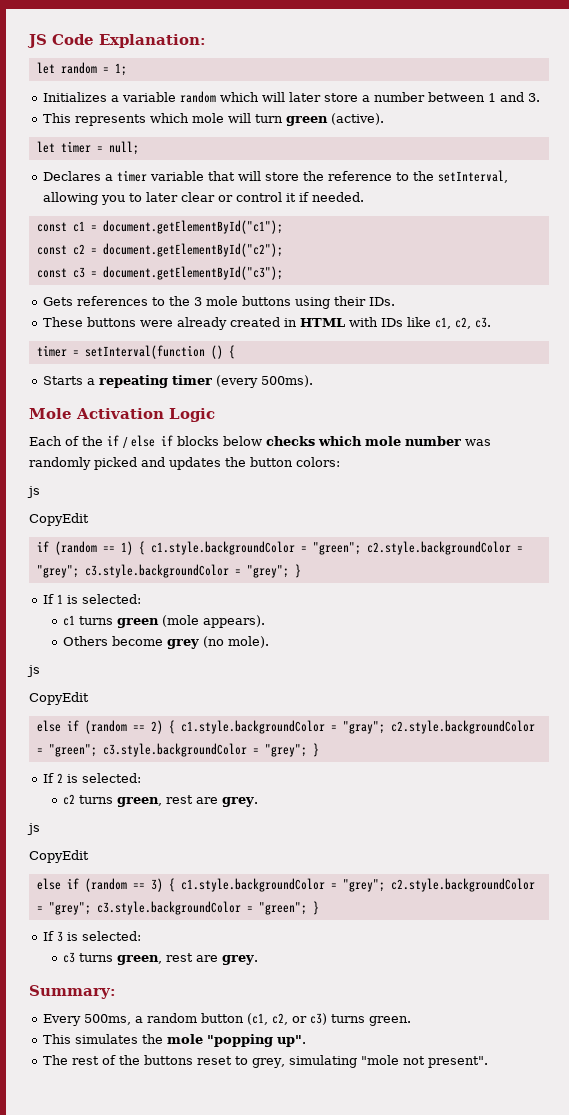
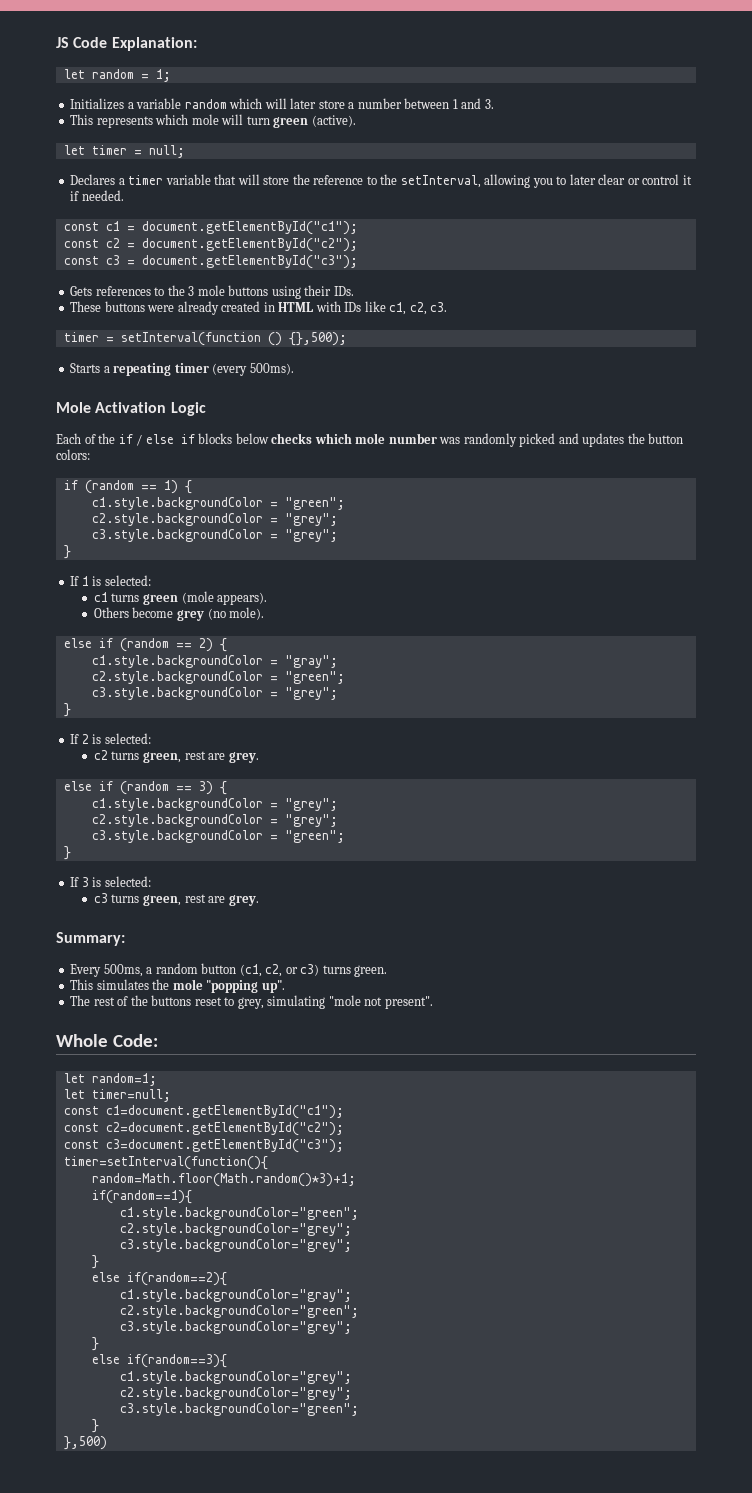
[228,345,235,359] { -> [288,332,347,346] {},500);
[27,486,40,498] [29,513,89,526] // js // CopyEdit -> (90, 454) none
(145, 548) none -> (192, 487) //
[366,541,523,555] [36,564,289,578] c2.style.backgroundColor = "grey"; c3.style.backgroundColor = "grey"; -> [91,513,338,526] [91,529,338,542] // c2.style.backgroundColor = "grey"; // c3.style.backgroundColor = "grey"; //
[27,665,40,677] [29,692,89,705] // js // CopyEdit -> (265, 613) none
(175, 727) none -> (227, 645) //
(385, 727) none -> (338, 661) //
[102,743,307,757] c3.style.backgroundColor = "grey"; -> [91,687,338,700] // c3.style.backgroundColor = "grey"; //
[27,823,40,835] [29,850,89,863] // js // CopyEdit -> (259, 757) none
(175, 885) none -> (227, 788) //
[390,878,535,892] [36,902,91,915] c2.style.backgroundColor = "grey"; -> [91,814,338,827] // c2.style.backgroundColor = "grey"; //
(307, 908) none -> (345, 836) //
(488, 1062) none -> [56,1034,158,1047] [63,1073,157,1086] [63,1089,171,1102] [63,1105,344,1119] [63,1122,344,1136] [63,1139,344,1153] [63,1156,268,1170] [91,1173,356,1187] [91,1190,192,1204] [119,1207,359,1220] [119,1223,352,1236] [119,1239,352,1252] [91,1255,99,1269] [91,1272,227,1286] [119,1289,352,1302] [119,1305,359,1318] [119,1321,352,1334] [91,1337,99,1351] [91,1354,227,1368] [119,1371,352,1384] [119,1387,352,1400] [119,1403,359,1416] [91,1419,99,1433] [63,1436,107,1450] // Whole Code: // let random=1; // let timer=null; // const c1=document.getElementById("c1"); // const c2=document.getElementById("c2"); // const c3=document.getElementById("c3"); // timer=setInterval(function(){ // random=Math.floor(Math.random()*3)+1; // if(random==1){ // c1.style.backgroundColor="green"; // c2.style.backgroundColor="grey"; // c3.style.backgroundColor="grey"; // } // else if(random==2){ // c1.style.backgroundColor="gray"; // c2.style.backgroundColor="green"; // c3.style.backgroundColor="grey"; // } // else if(random==3){ // c1.style.backgroundColor="grey"; // c2.style.backgroundColor="grey"; // c3.style.backgroundColor="green"; // } // },500)

